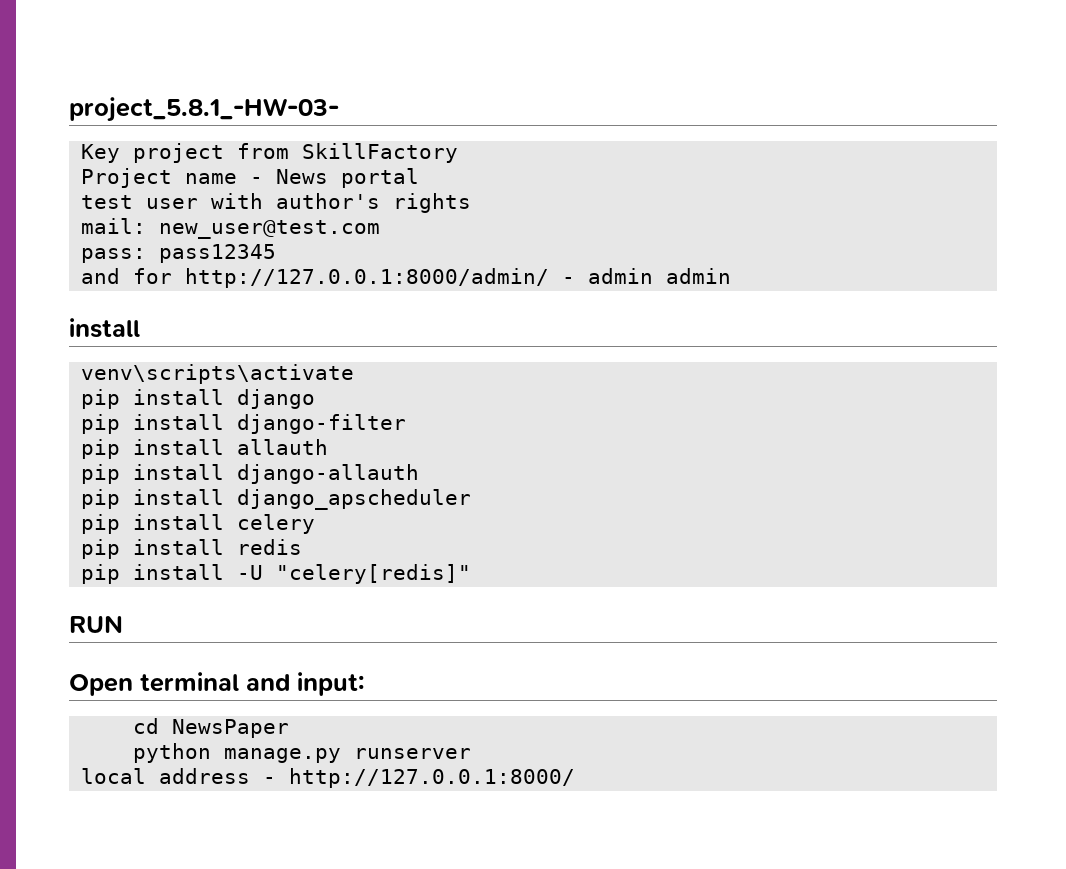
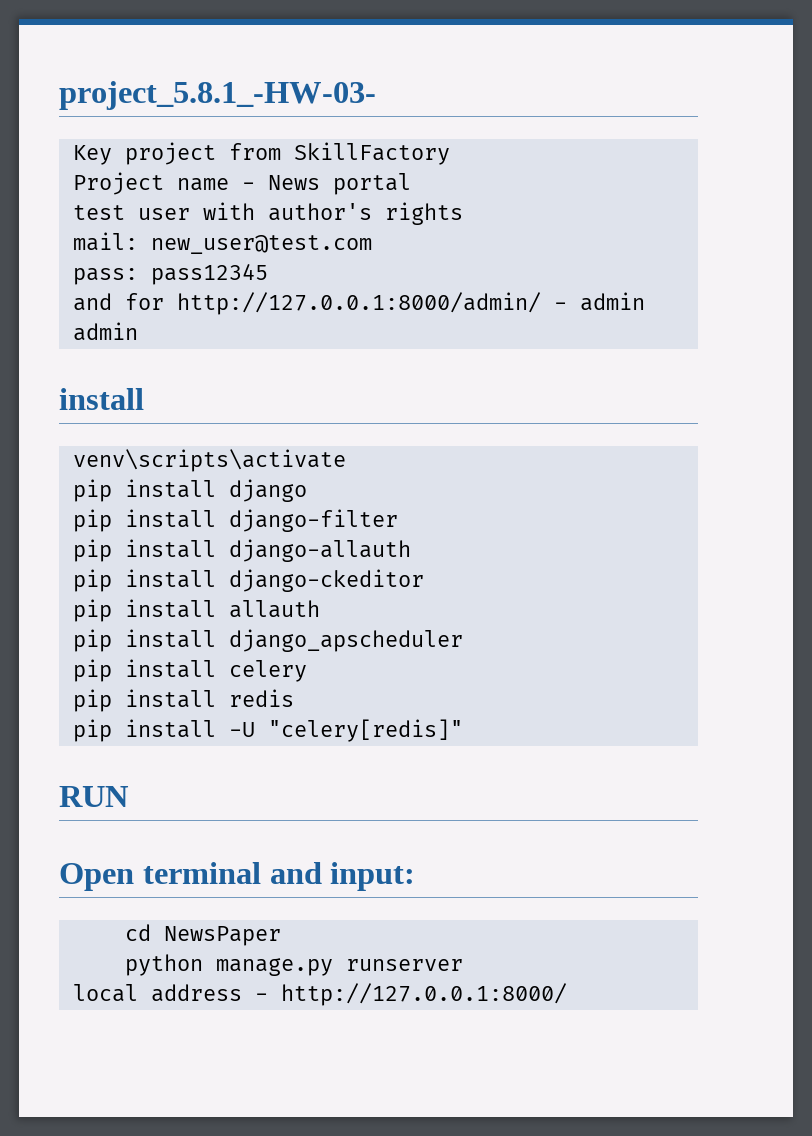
[237,439,329,455] [81,464,420,484] allauth // pip install django-allauth -> [228,539,411,562] [72,569,424,592] [72,599,320,622] django-allauth // pip install django-ckeditor // pip install allauth

